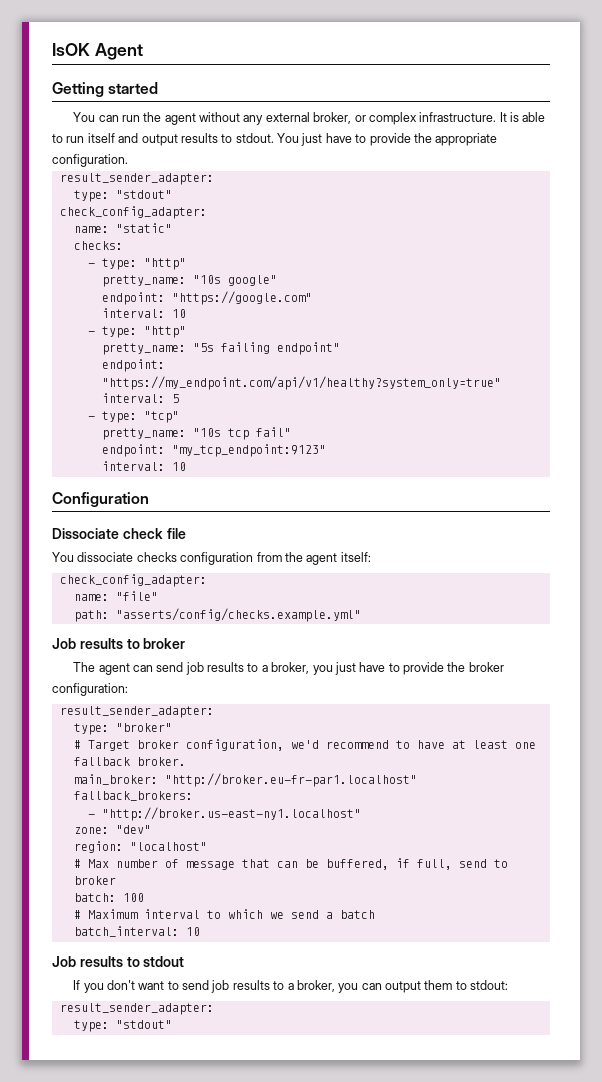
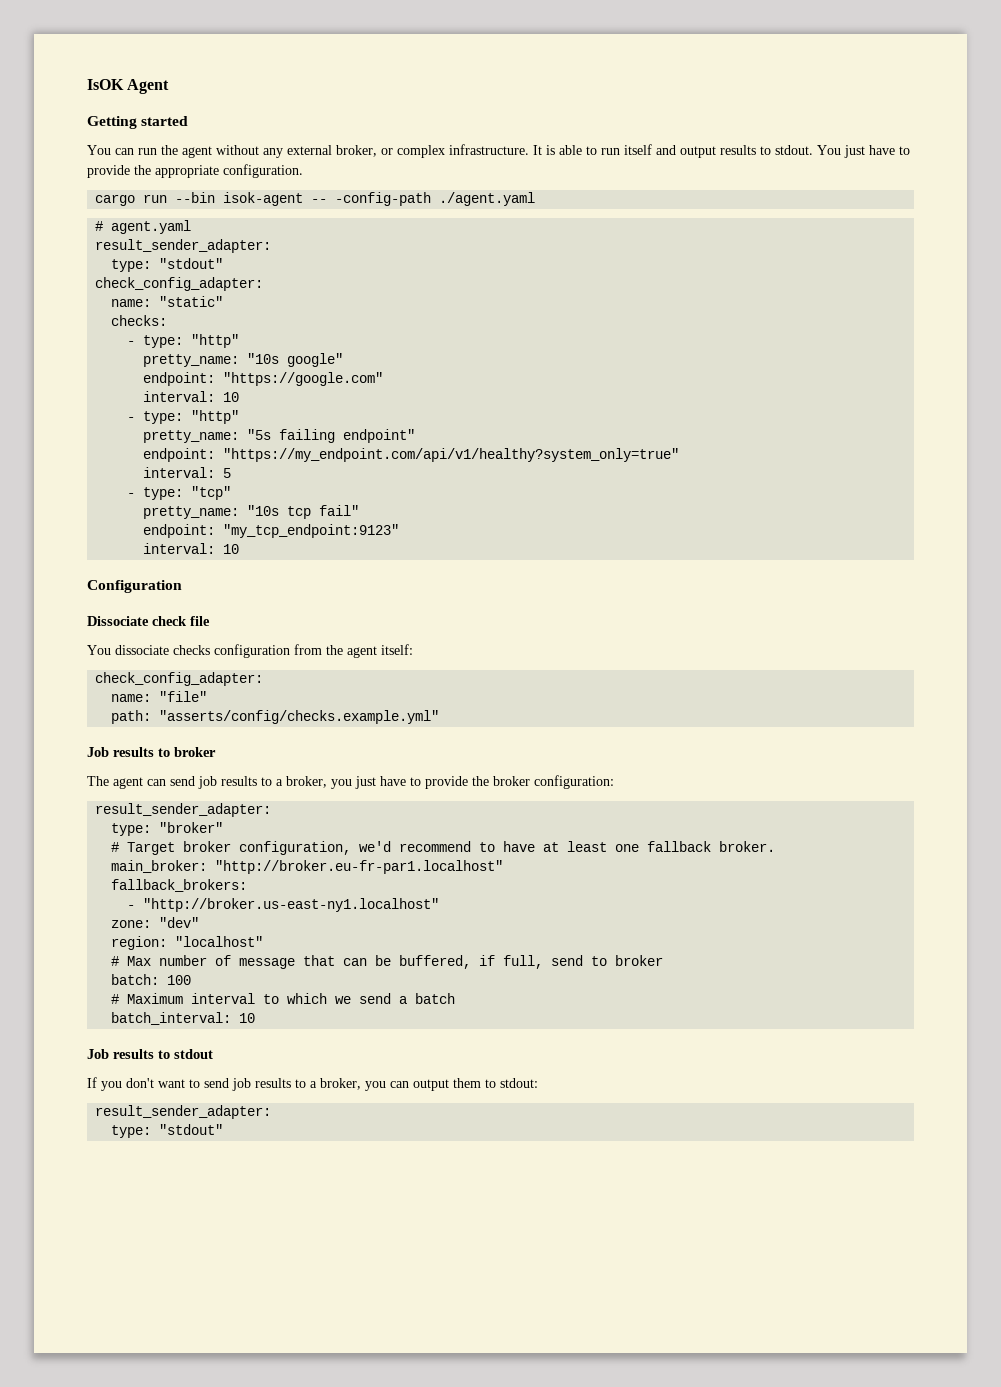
(128, 160) none -> [95,192,536,206] [95,220,192,234] // cargo run --bin isok-agent -- -config-path ./agent.yaml // # agent.yaml

